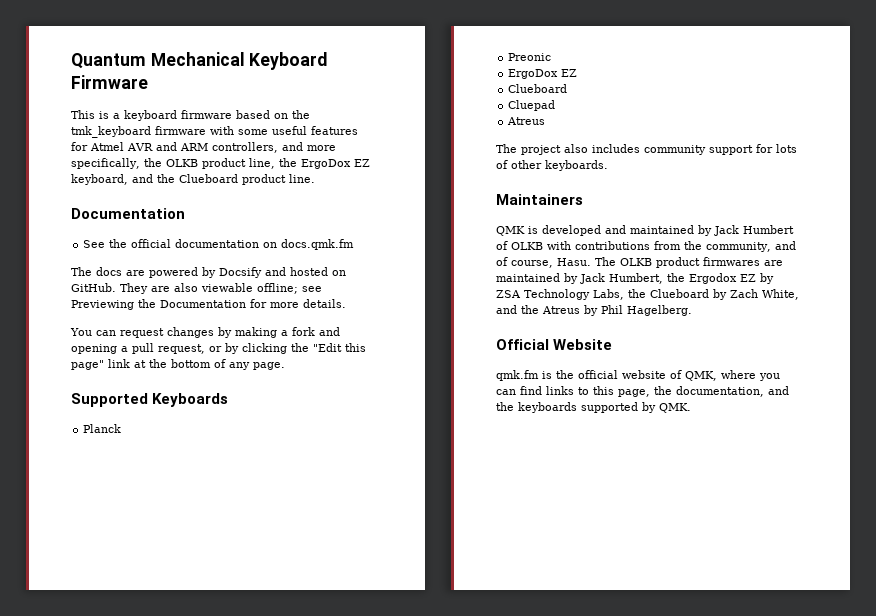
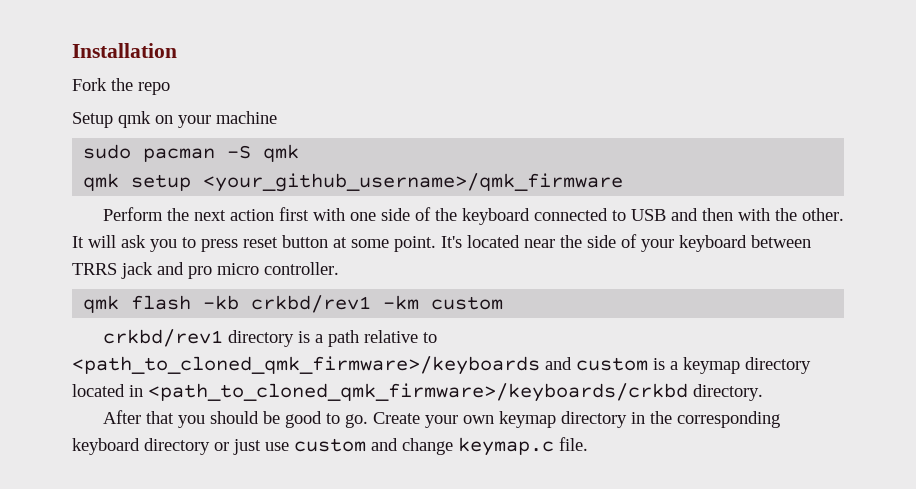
[71,52,328,70] [71,75,148,89] [71,110,310,121] [71,126,358,138] [71,142,336,153] [71,158,370,169] [71,174,315,185] [71,208,185,219] [83,239,355,250] [71,267,346,278] [71,283,322,294] [71,299,346,310] [70,327,340,338] [71,343,366,354] [71,359,285,370] [71,393,229,407] [83,424,122,433] [508,53,552,61] [508,69,578,79] [508,84,568,93] [508,100,556,111] [507,117,546,125] [496,144,797,155] [496,160,608,171] [496,194,583,205] [496,225,794,236] [496,241,796,252] [496,257,783,268] [496,273,774,284] [496,289,799,300] [496,305,692,316] [496,339,613,350] [496,370,780,381] [496,386,789,397] [496,402,691,413] Quantum Mechanical Keyboard Firmware // This is a keyboard firmware based on the tmk_keyboard firmware with some useful features for Atmel AVR and ARM controllers, and more specifically, the OLKB product line, the ErgoDox EZ keyboard, and the Clueboard product line. // Documentation // See the official documentation on docs.qmk.fm // The docs are powered by Docsify and hosted on GitHub. They are also viewable offline; see Previewing the Documentation for more details. // You can request changes by making a fork and opening a pull request, or by clicking the "Edit this page" link at the bottom of any page. // Supported Keyboards // Planck // Preonic // ErgoDox EZ // Clueboard // Cluepad // Atreus // The project also includes community support for lots of other keyboards. // Maintainers // QMK is developed and maintained by Jack Humbert of OLKB with contributions from the community, and of course, Hasu. The OLKB product firmwares are maintained by Jack Humbert, the Ergodox EZ by ZSA Technology Labs, the Clueboard by Zach White, and the Atreus by Phil Hagelberg. // Official Website // qmk.fm is the official website of QMK, where you can find links to this page, the documentation, and the keyboards supported by QMK. -> [72,43,177,58] [72,78,170,95] [72,111,277,128] [83,144,300,162] [83,173,624,192] [102,207,844,225] [72,234,811,252] [72,262,339,279] [83,295,504,313] [102,329,437,347] [72,356,811,375] [72,383,763,402] [102,410,780,428] [72,437,588,456] Installation // Fork the repo // Setup qmk on your machine // sudo pacman -S qmk // qmk setup <your_github_username>/qmk_firmware // Perform the next action first with one side of the keyboard connected to USB and then with the other. It will ask you to press reset button at some point. It's located near the side of your keyboard between TRRS jack and pro micro controller. // qmk flash -kb crkbd/rev1 -km custom // crkbd/rev1 directory is a path relative to <path_to_cloned_qmk_firmware>/keyboards and custom is a keymap directory located in <path_to_cloned_qmk_firmware>/keyboards/crkbd directory. // After that you should be good to go. Create your own keymap directory in the corresponding keyboard directory or just use custom and change keymap.c file.

